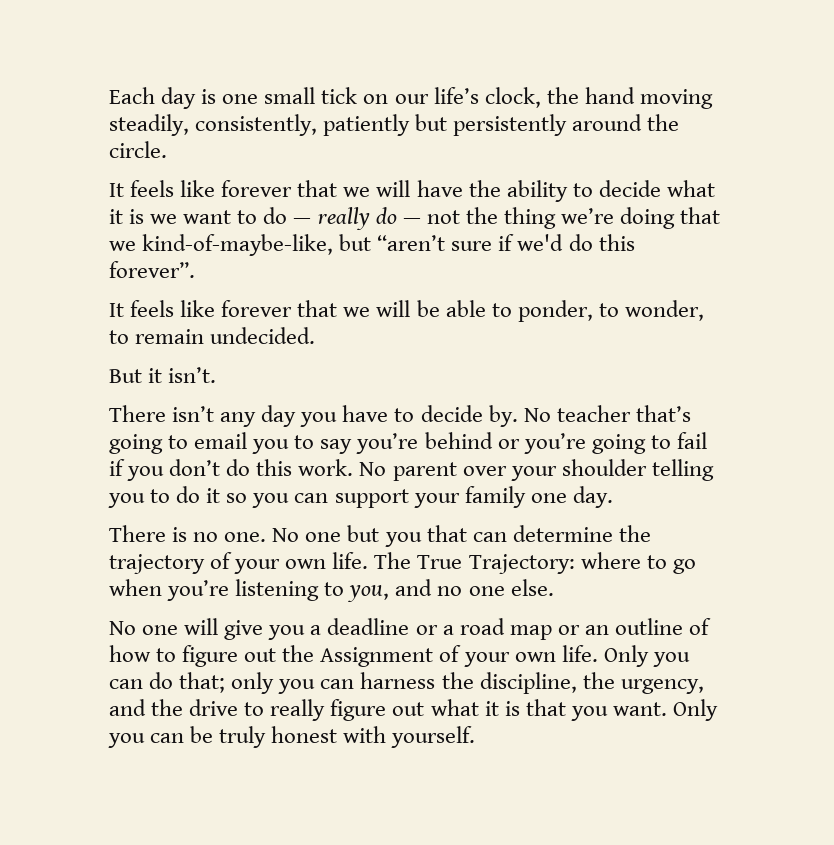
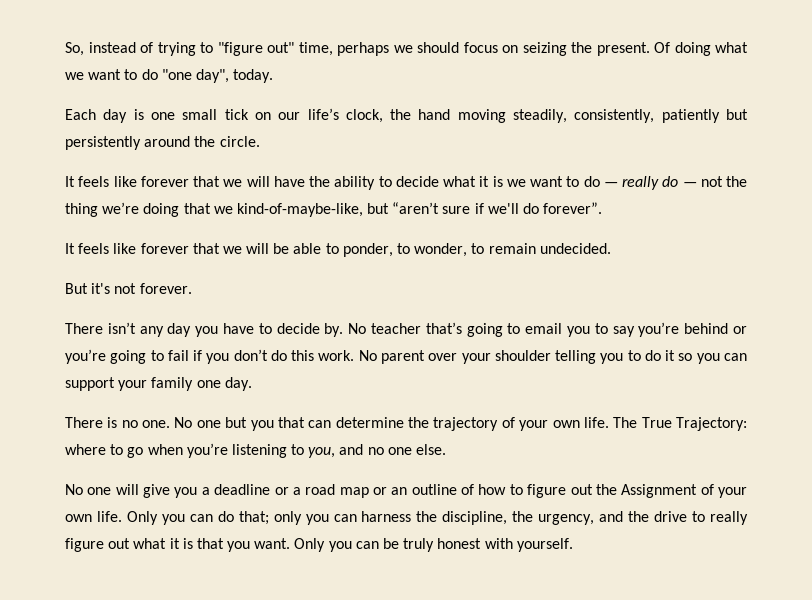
(109, 95) none -> [65,42,748,56] [65,69,274,83] So, instead of trying to "figure out" time, perhaps we should focus on seizing the present. Of doing what we want to do "one day", today. //
[517,234,635,251] we'd do this -> [487,203,540,214] we'll do
[148,367,217,383] it isn’t. -> [91,283,192,294] it's not forever.

